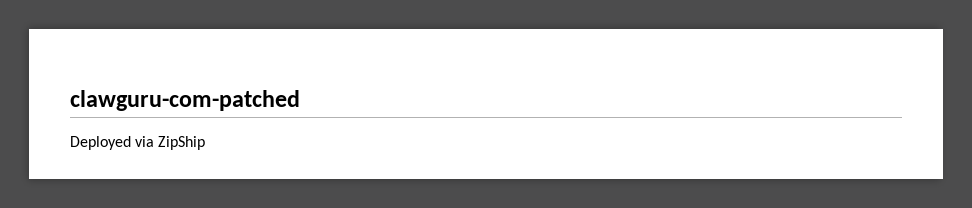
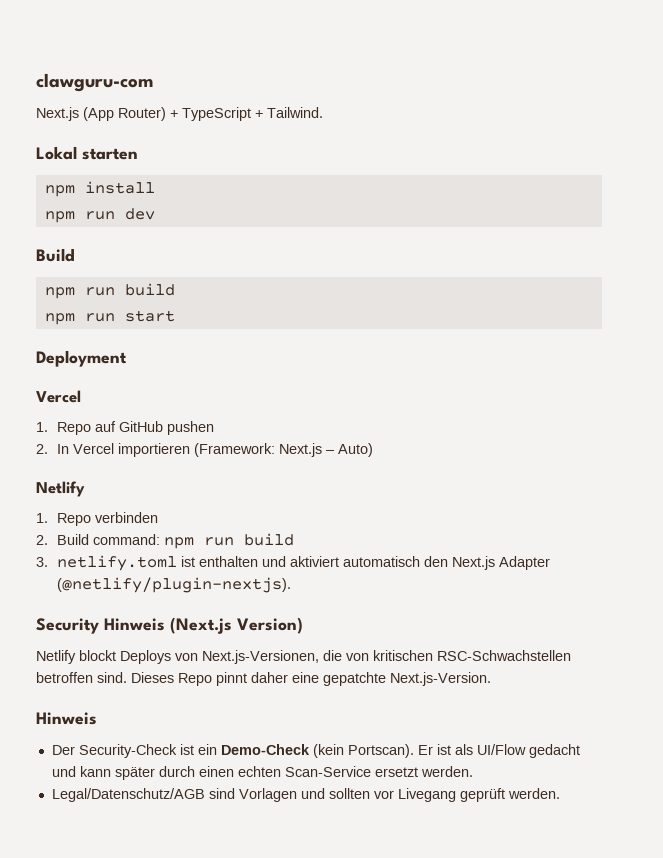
[70,90,300,111] [70,136,206,150] clawguru-com-patched // Deployed via ZipShip -> [36,73,153,92] [36,107,323,121] [36,146,138,160] [44,181,155,197] [44,208,155,223] [36,248,75,262] [44,283,175,299] [44,310,175,325] [36,350,127,367] [36,390,81,403] [36,421,214,435] [36,443,373,457] [36,481,85,497] [36,512,158,526] [36,533,294,549] [36,555,550,571] [56,577,291,593] [36,617,303,634] [36,650,571,664] [36,672,491,686] [36,712,97,725] [51,744,580,758] [51,766,473,780] [51,788,560,802] clawguru-com // Next.js (App Router) + TypeScript + Tailwind. // Lokal starten // npm install // npm run dev // Build // npm run build // npm run start // Deployment // Vercel // 1. Repo auf GitHub pushen // 2. In Vercel importieren (Framework: Next.js – Auto) // Netlify // 1. Repo verbinden // 2. Build command: npm run build // 3. netlify.toml ist enthalten und aktiviert automatisch den Next.js Adapter (@netlify/plugin-nextjs). // Security Hinweis (Next.js Version) // Netlify blockt Deploys von Next.js-Versionen, die von kritischen RSC-Schwachstellen betroffen sind. Dieses Repo pinnt daher eine gepatchte Next.js-Version. // Hinweis // Der Security-Check ist ein Demo-Check (kein Portscan). Er ist als UI/Flow gedacht und kann später durch einen echten Scan-Service ersetzt werden. // Legal/Datenschutz/AGB sind Vorlagen und sollten vor Livegang geprüft werden.

